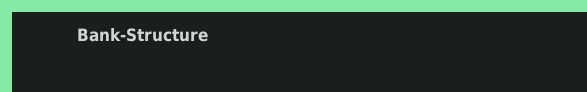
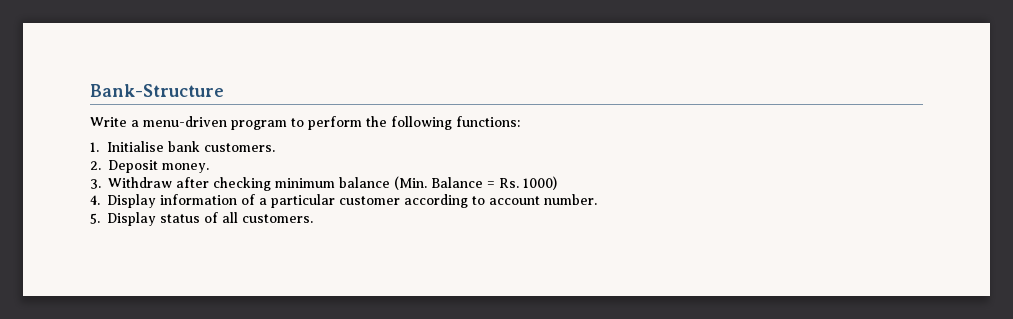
(208, 35) none -> [90,116,520,130] [90,141,275,152] [90,160,209,173] [90,176,557,191] [90,194,597,208] [90,212,313,226] // Write a menu-driven program to perform the following functions: // 1. Initialise bank customers. // 2. Deposit money. // 3. Withdraw after checking minimum balance (Min. Balance = Rs. 1000) // 4. Display information of a particular customer according to account number. // 5. Display status of all customers.

